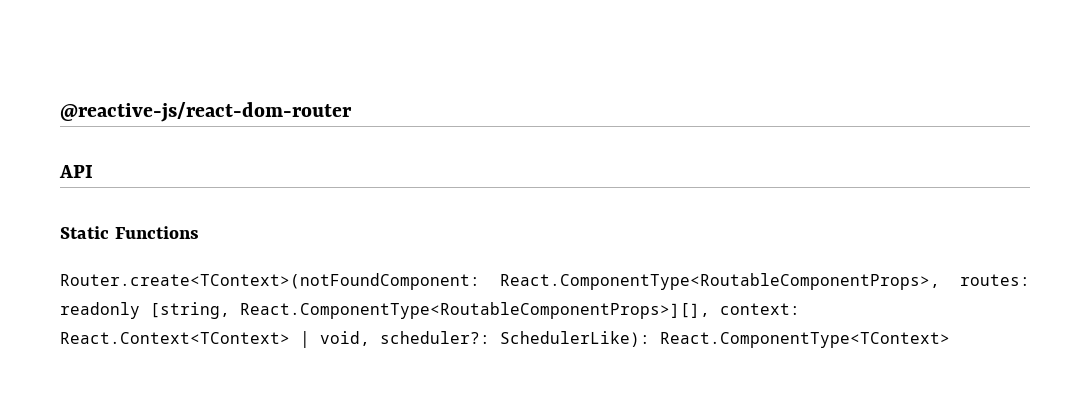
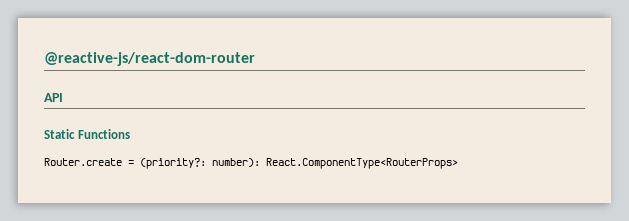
[60,273,1030,290] [60,302,800,319] [60,331,950,348] Router.create<TContext>(notFoundComponent: React.ComponentType<RoutableComponentProps>, routes: readonly [string, React.ComponentType<RoutableComponentProps>][], context: React.Context<TContext> | void, scheduler?: SchedulerLike): React.ComponentType<TContext> -> [44,158,458,169] Router.create = (priority?: number): React.ComponentType<RouterProps>

